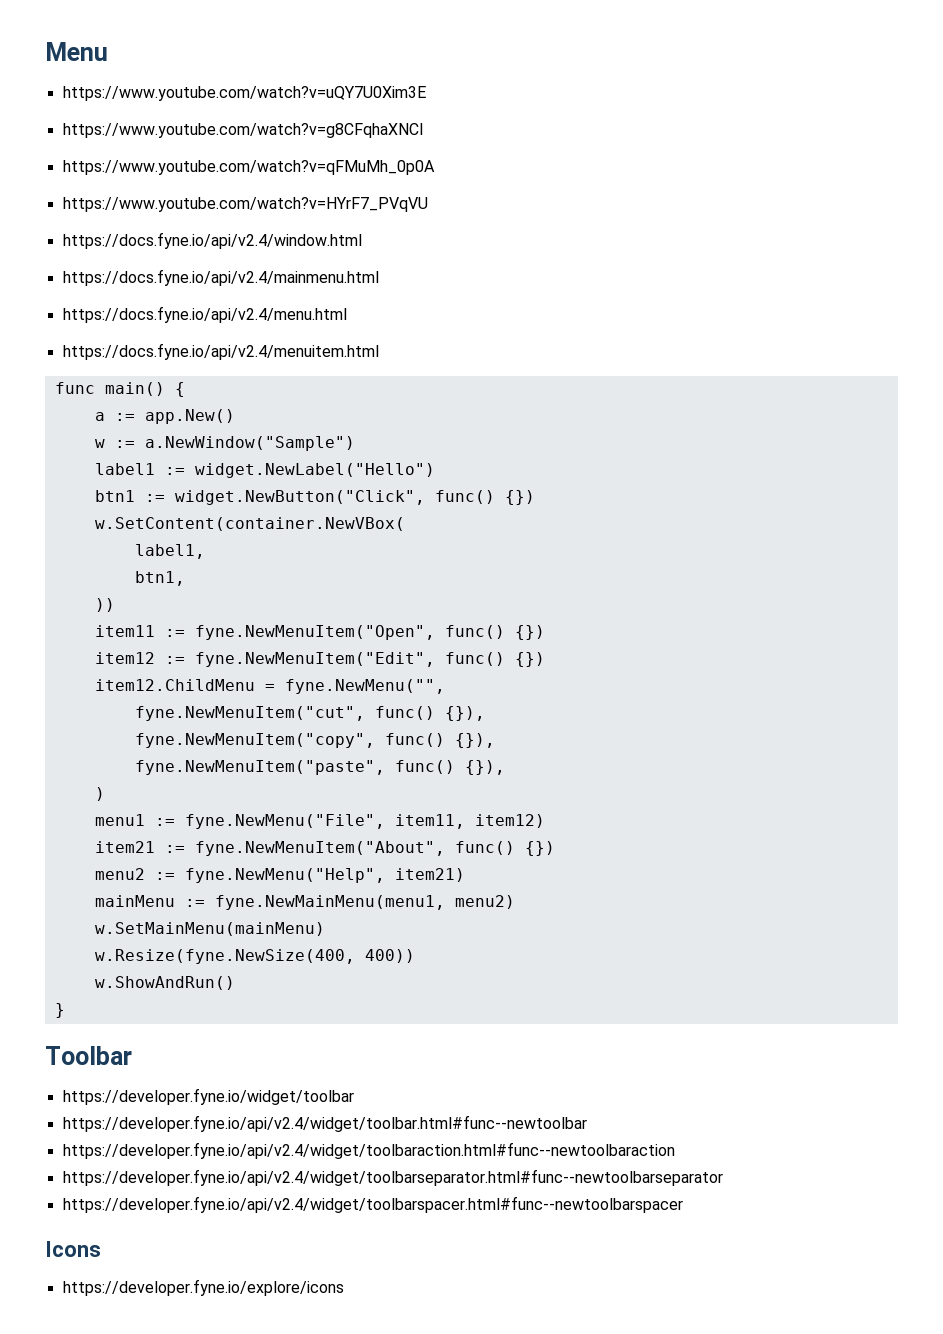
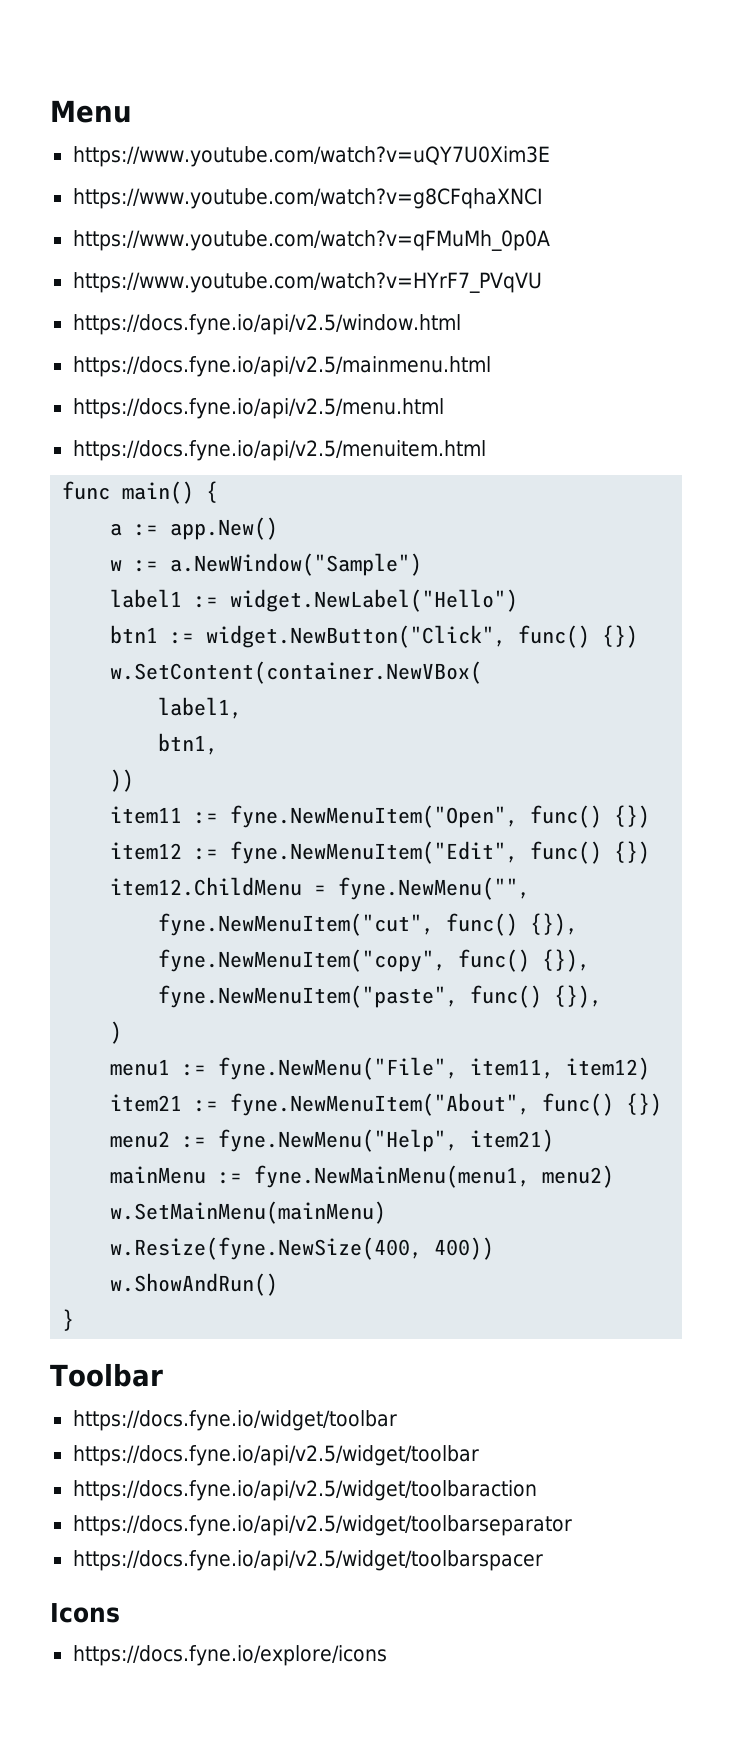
[62,232,362,249] [62,269,379,286] [62,306,347,323] [62,343,379,360] https://docs.fyne.io/api/v2.4/window.html // https://docs.fyne.io/api/v2.4/mainmenu.html // https://docs.fyne.io/api/v2.4/menu.html // https://docs.fyne.io/api/v2.4/menuitem.html -> [72,314,461,335] [72,356,491,377] [72,398,444,419] [72,440,486,461] https://docs.fyne.io/api/v2.5/window.html // https://docs.fyne.io/api/v2.5/mainmenu.html // https://docs.fyne.io/api/v2.5/menu.html // https://docs.fyne.io/api/v2.5/menuitem.html
[62,1088,354,1105] [62,1115,587,1132] [62,1142,675,1159] [62,1169,723,1186] [62,1196,683,1213] https://developer.fyne.io/widget/toolbar // https://developer.fyne.io/api/v2.4/widget/toolbar.html#func--newtoolbar // https://developer.fyne.io/api/v2.4/widget/toolbaraction.html#func--newtoolbaraction // https://developer.fyne.io/api/v2.4/widget/toolbarseparator.html#func--newtoolbarseparator // https://developer.fyne.io/api/v2.4/widget/toolbarspacer.html#func--newtoolbarspacer -> [72,1410,397,1431] [72,1445,479,1466] [72,1480,537,1501] [72,1515,572,1536] [72,1550,543,1571] https://docs.fyne.io/widget/toolbar // https://docs.fyne.io/api/v2.5/widget/toolbar // https://docs.fyne.io/api/v2.5/widget/toolbaraction // https://docs.fyne.io/api/v2.5/widget/toolbarseparator // https://docs.fyne.io/api/v2.5/widget/toolbarspacer
[62,1279,344,1296] https://developer.fyne.io/explore/icons -> [72,1645,387,1666] https://docs.fyne.io/explore/icons

